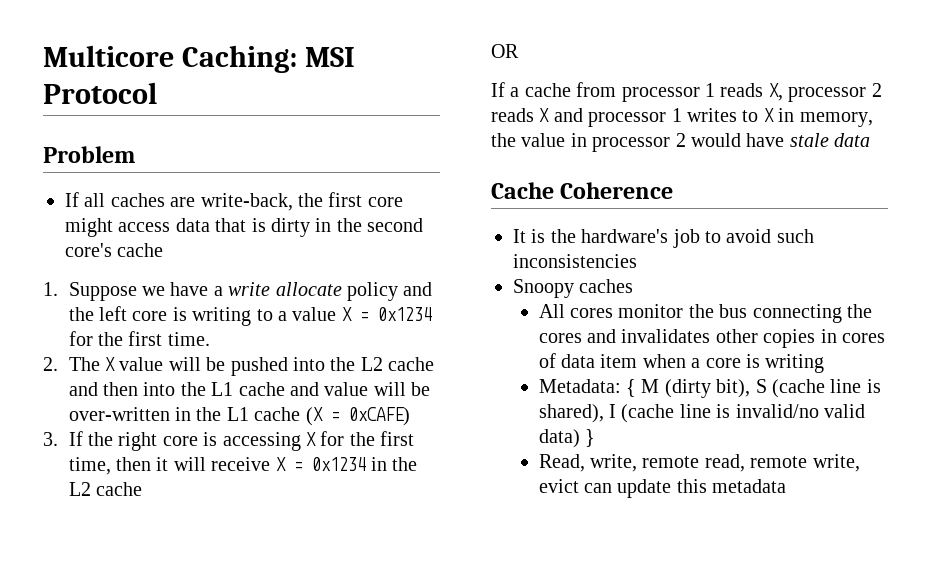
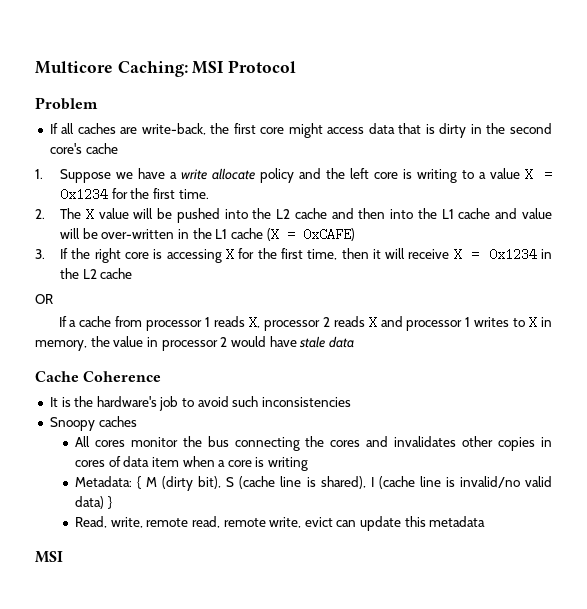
(787, 486) none -> [35,551,63,563] // MSI

